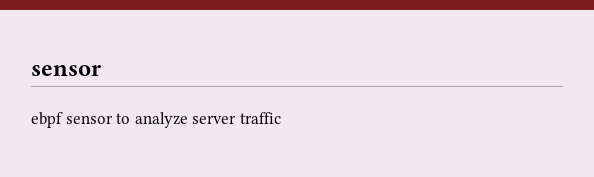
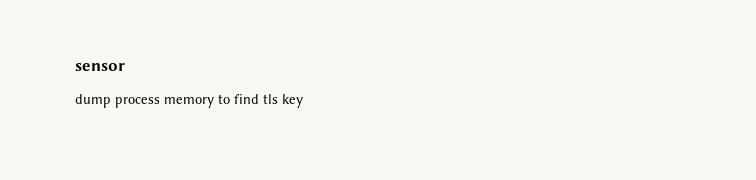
[31,112,281,128] ebpf sensor to analyze server traffic -> [75,94,303,108] dump process memory to find tls key

